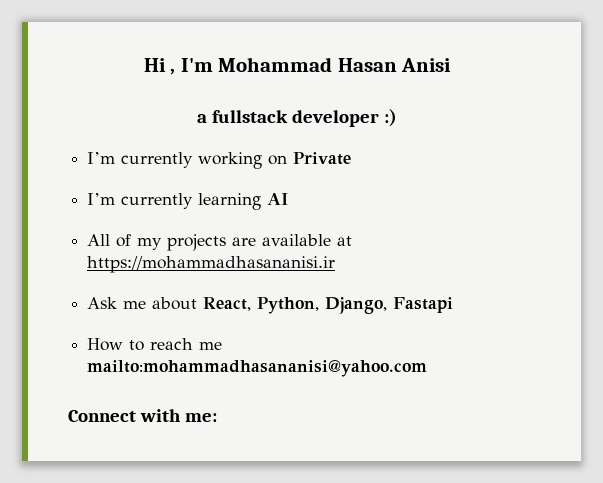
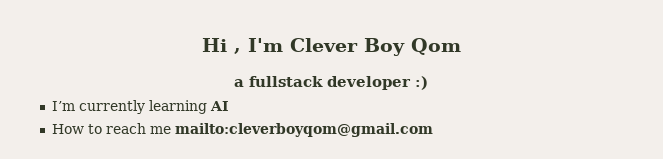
[218,57,452,72] Mohammad Hasan Anisi -> [289,38,461,56] Clever Boy Qom
[87,152,352,169] // I’m currently working on Private -> (428, 83) none
[87,234,353,251] [87,256,336,273] [87,297,454,314] // All of my projects are available at https://mohammadhasananisi.ir // Ask me about React, Python, Django, Fastapi -> (229, 106) none
[87,360,428,377] [68,409,217,422] mailto:mohammadhasananisi@yahoo.com // Connect with me: -> [174,123,433,137] mailto:cleverboyqom@gmail.com

